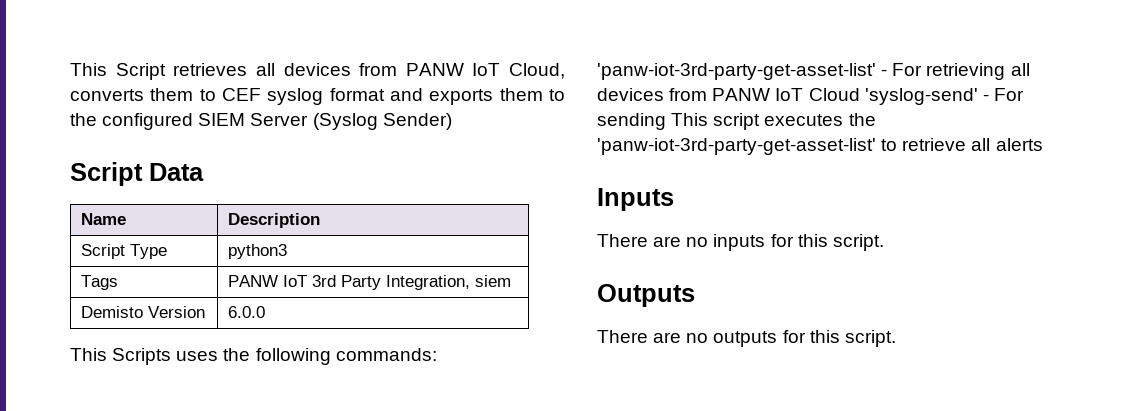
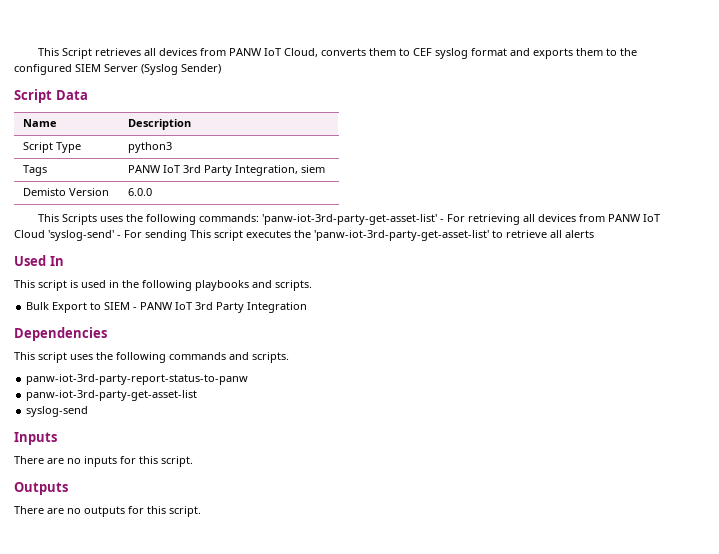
(1043, 144) none -> [14,255,64,266] [14,280,312,291] [26,302,308,313] [14,327,107,341] [14,352,289,363] [26,374,249,385] [26,390,198,401] [26,406,89,417] // Used In // This script is used in the following playbooks and scripts. // Bulk Export to SIEM - PANW IoT 3rd Party Integration // Dependencies // This script uses the following commands and scripts. // panw-iot-3rd-party-report-status-to-panw // panw-iot-3rd-party-get-asset-list // syslog-send

